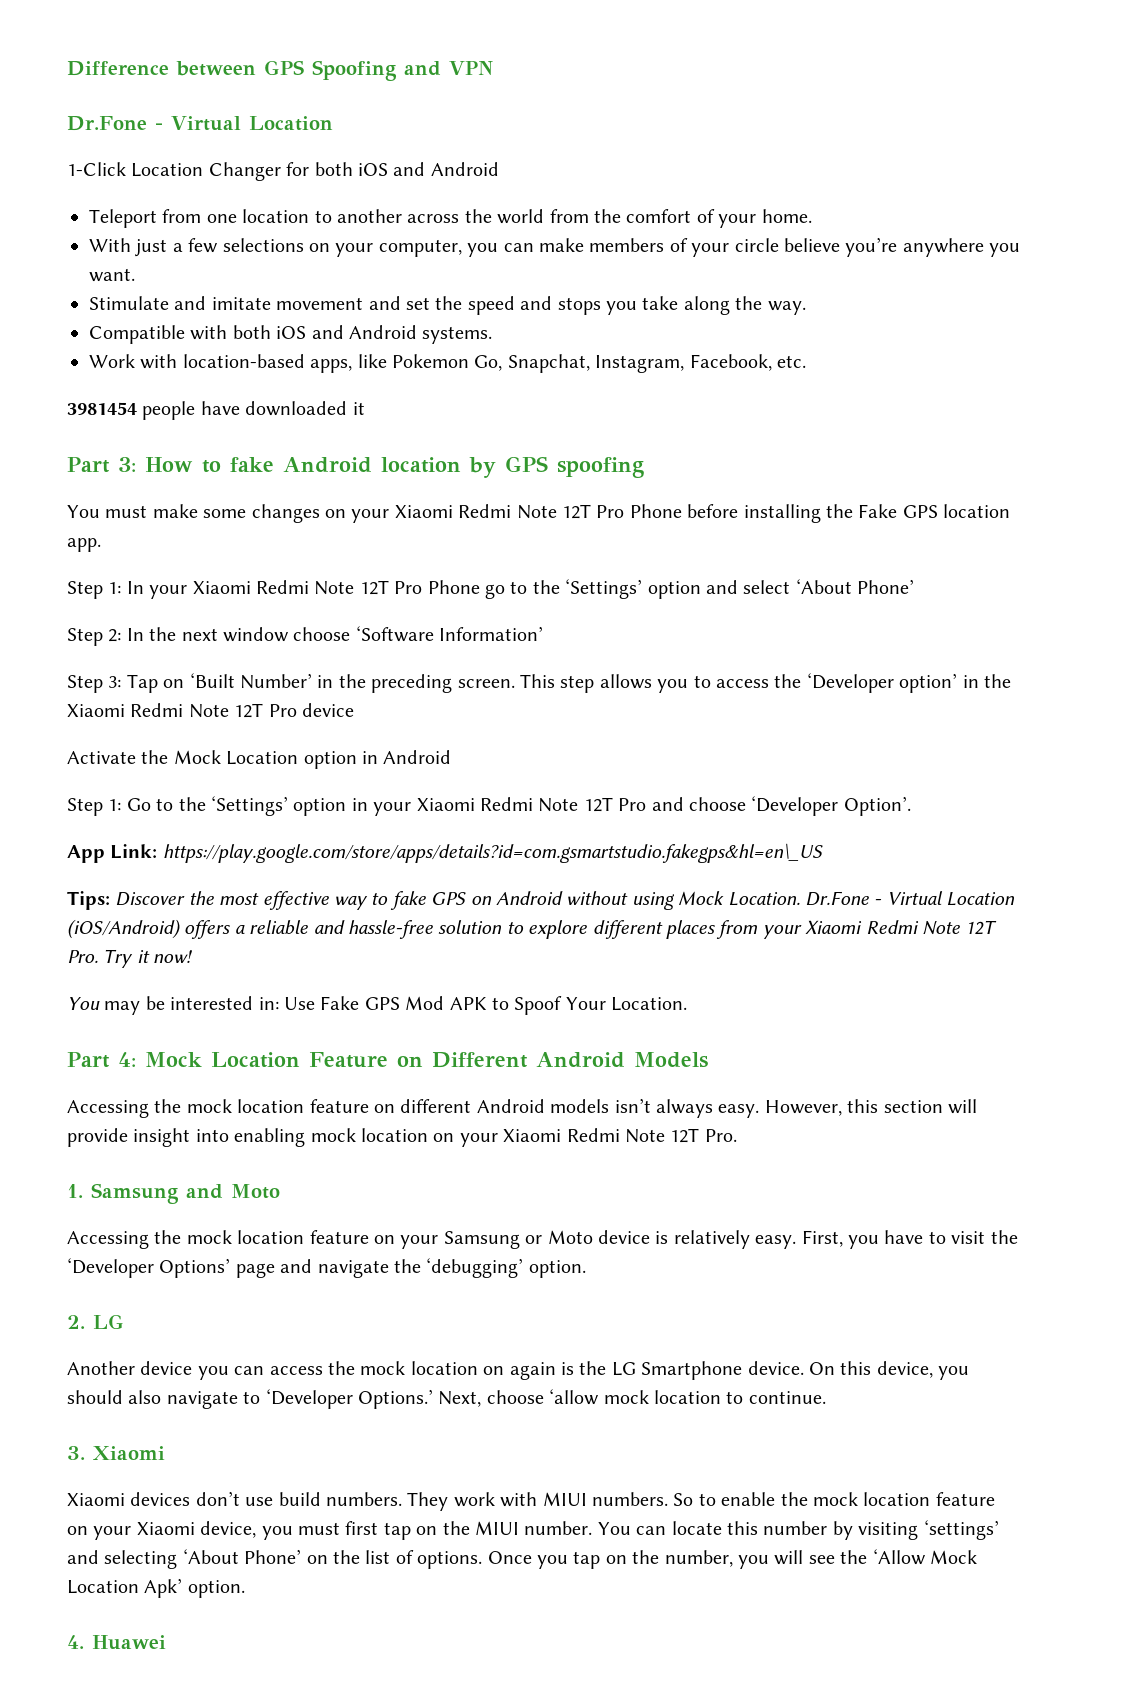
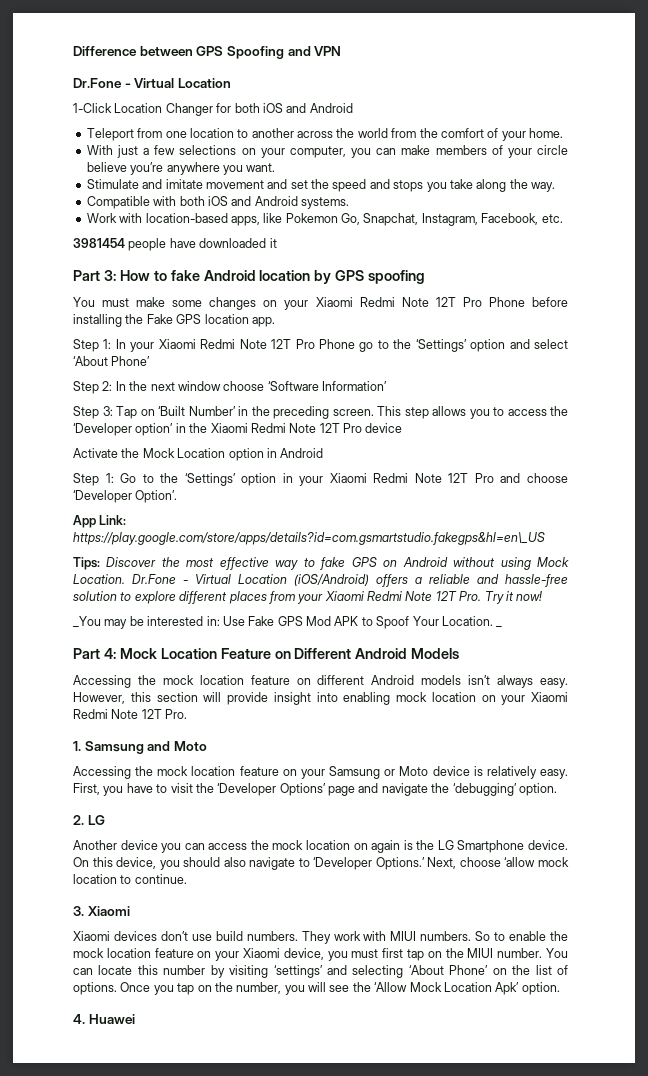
[67,997,100,1010] You -> [73,616,101,627] _You
(688, 1004) none -> [496,626,503,627] _

